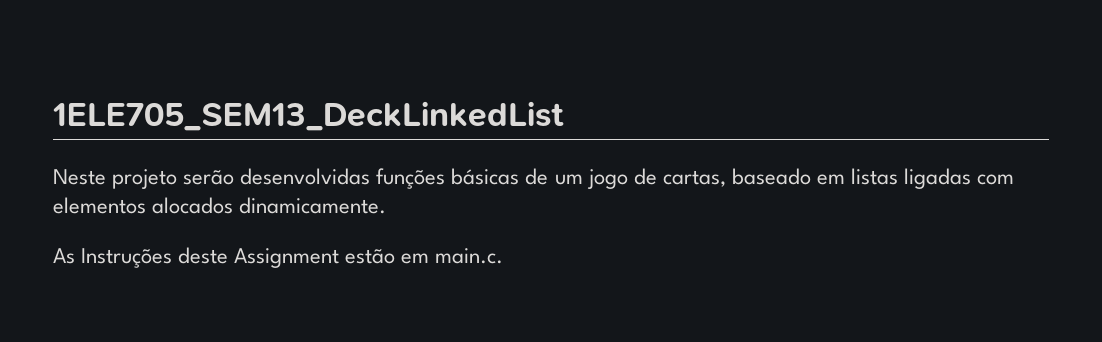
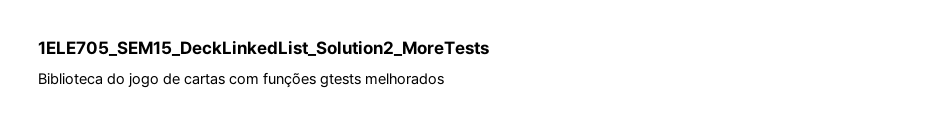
[52,101,564,131] [53,168,1015,189] [53,197,387,214] [53,247,504,268] 1ELE705_SEM13_DeckLinkedList // Neste projeto serão desenvolvidas funções básicas de um jogo de cartas, baseado em listas ligadas com elementos alocados dinamicamente. // As Instruções deste Assignment estão em main.c. -> [38,40,489,56] [38,72,445,88] 1ELE705_SEM15_DeckLinkedList_Solution2_MoreTests // Biblioteca do jogo de cartas com funções gtests melhorados

